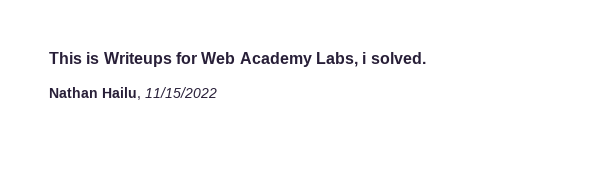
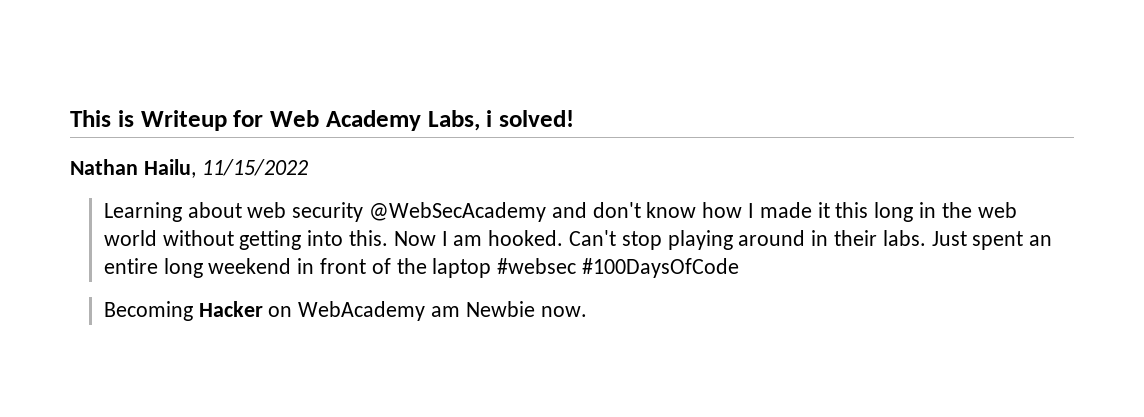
[103,52,172,67] Writeups -> [140,110,227,131] Writeup
[370,52,426,64] solved. -> [499,110,574,127] solved!
(217, 92) none -> [103,202,1017,222] [103,230,1053,250] [103,258,739,278] [103,301,587,321] // Learning about web security @WebSecAcademy and don't know how I made it this long in the web world without getting into this. Now I am hooked. Can't stop playing around in their labs. Just spent an entire long weekend in front of the laptop #websec #100DaysOfCode // Becoming Hacker on WebAcademy am Newbie now.

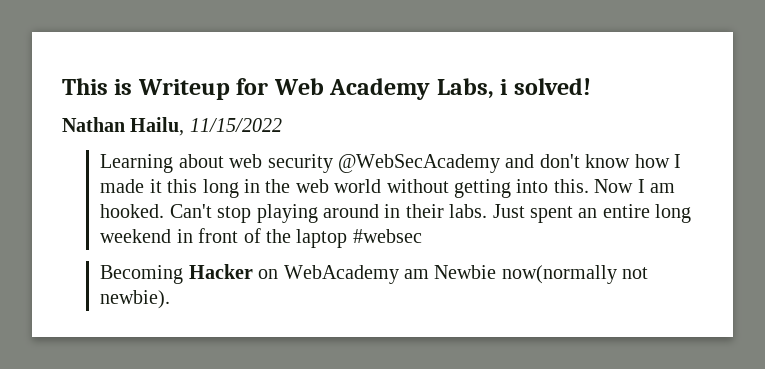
[581,258,739,278] #100DaysOfCode -> (422, 236) none
[540,306,587,317] now. -> [501,265,649,284] [100,290,171,309] now(normally not newbie).

